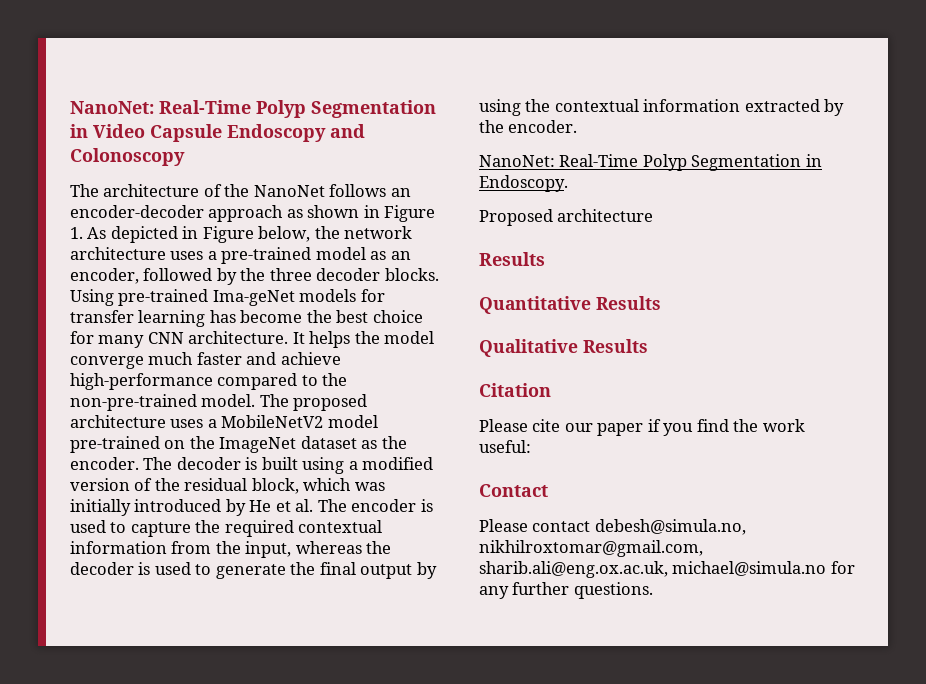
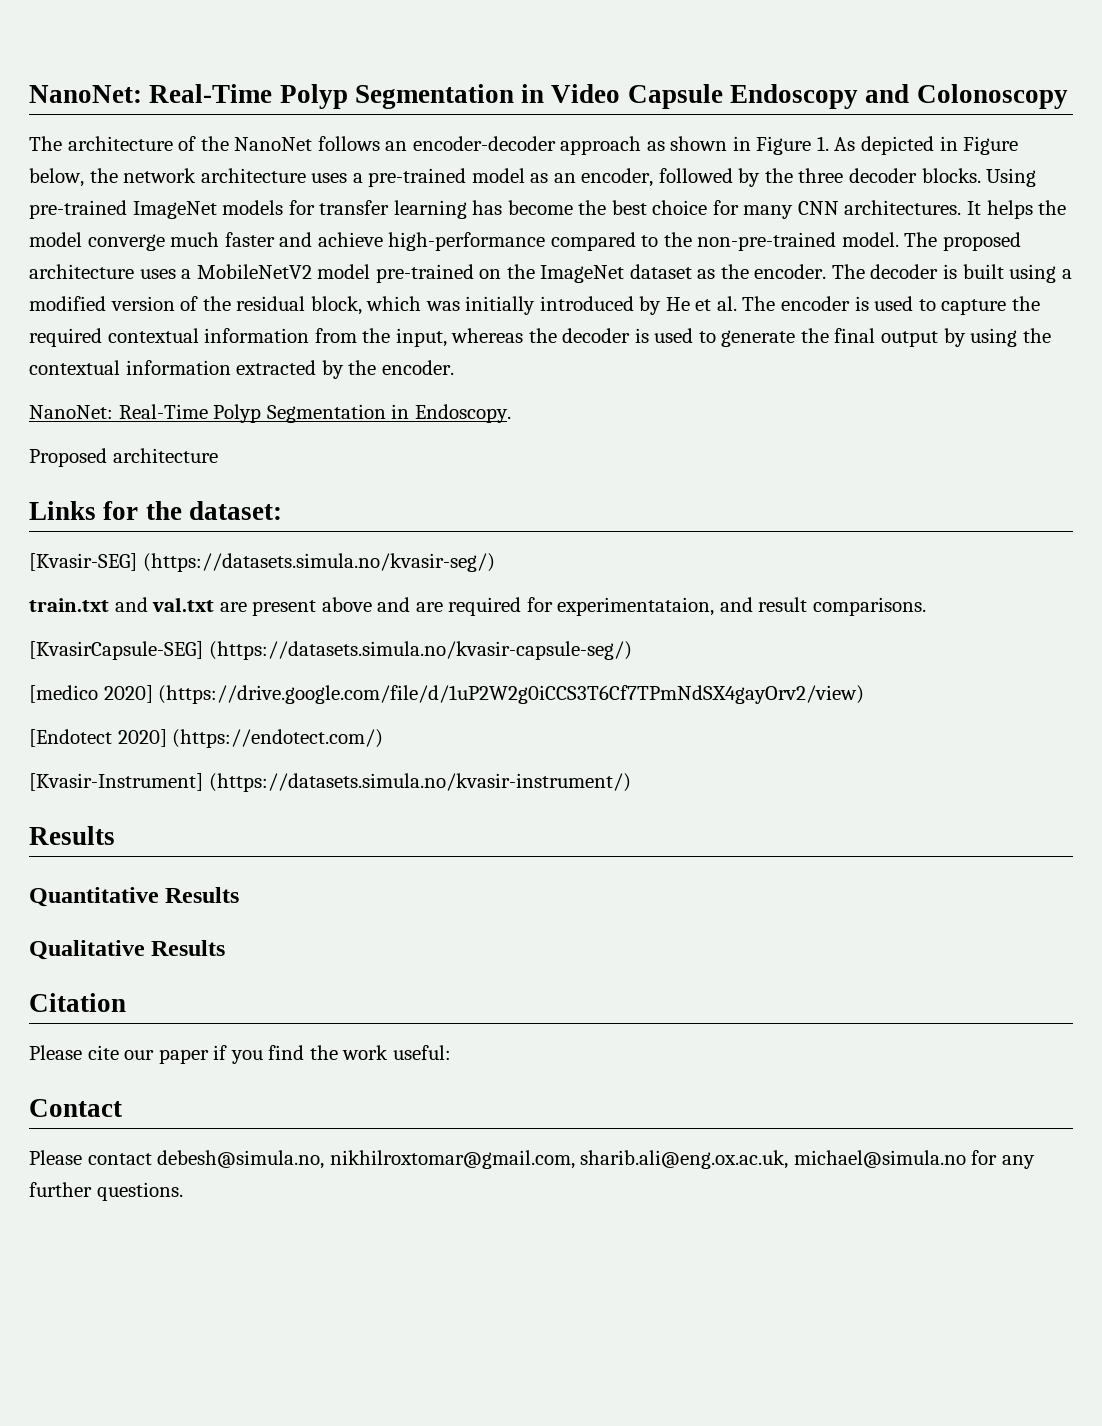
[212,290,295,306] Ima-geNet -> [132,201,217,219] ImageNet
[188,331,289,344] architecture. -> [844,200,962,215] architectures.
(654, 215) none -> [29,501,282,520] [29,553,495,572] [29,597,926,616] [29,641,632,660] [29,685,865,704] [29,729,384,748] [29,773,631,792] // Links for the dataset: // [Kvasir-SEG] (https://datasets.simula.no/kvasir-seg/) // train.txt and val.txt are present above and are required for experimentataion, and result comparisons. // [KvasirCapsule-SEG] (https://datasets.simula.no/kvasir-capsule-seg/) // [medico 2020] (https://drive.google.com/file/d/1uP2W2g0iCCS3T6Cf7TPmNdSX4gayOrv2/view) // [Endotect 2020] (https://endotect.com/) // [Kvasir-Instrument] (https://datasets.simula.no/kvasir-instrument/)

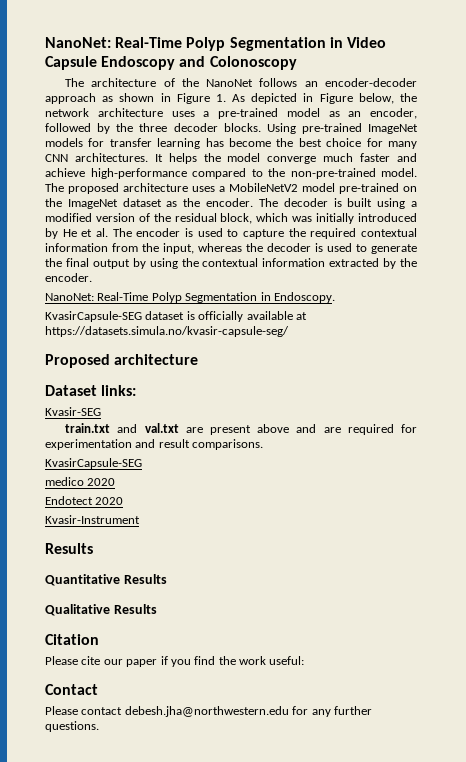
[29,448,218,467] [29,501,282,520] [29,553,495,572] Proposed architecture // Links for the dataset: // [Kvasir-SEG] (https://datasets.simula.no/kvasir-seg/) -> [45,311,307,322] [45,326,289,337] [45,354,199,368] [45,385,137,396] [45,407,101,416] KvasirCapsule-SEG dataset is officially available at https://datasets.simula.no/kvasir-capsule-seg/ // Proposed architecture // Dataset links: // Kvasir-SEG
[557,597,715,616] experimentataion, -> [45,439,132,450] experimentation
[29,641,632,660] [29,685,865,704] [29,729,384,748] [29,773,631,792] [KvasirCapsule-SEG] (https://datasets.simula.no/kvasir-capsule-seg/) // [medico 2020] (https://drive.google.com/file/d/1uP2W2g0iCCS3T6Cf7TPmNdSX4gayOrv2/view) // [Endotect 2020] (https://endotect.com/) // [Kvasir-Instrument] (https://datasets.simula.no/kvasir-instrument/) -> [45,458,142,469] [45,477,116,486] [45,496,124,505] [45,515,140,524] KvasirCapsule-SEG // medico 2020 // Endotect 2020 // Kvasir-Instrument
[157,1150,966,1169] debesh@simula.no, nikhilroxtomar@gmail.com, sharib.ali@eng.ox.ac.uk, michael@simula.no -> [124,706,289,717] debesh.jha@northwestern.edu

